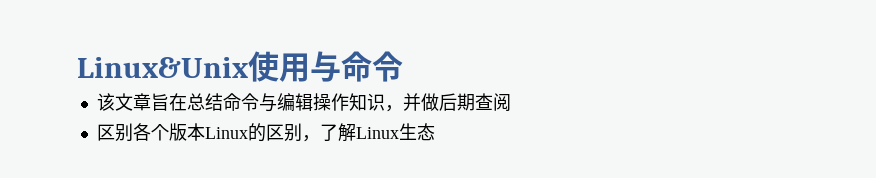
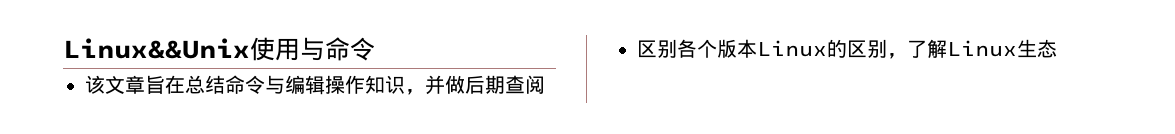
[77,57,249,78] Linux&Unix -> [63,38,250,59] Linux&&Unix

